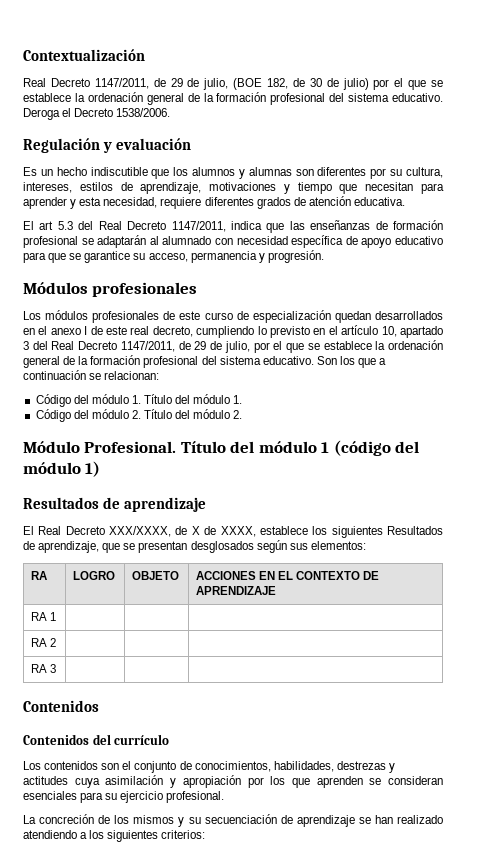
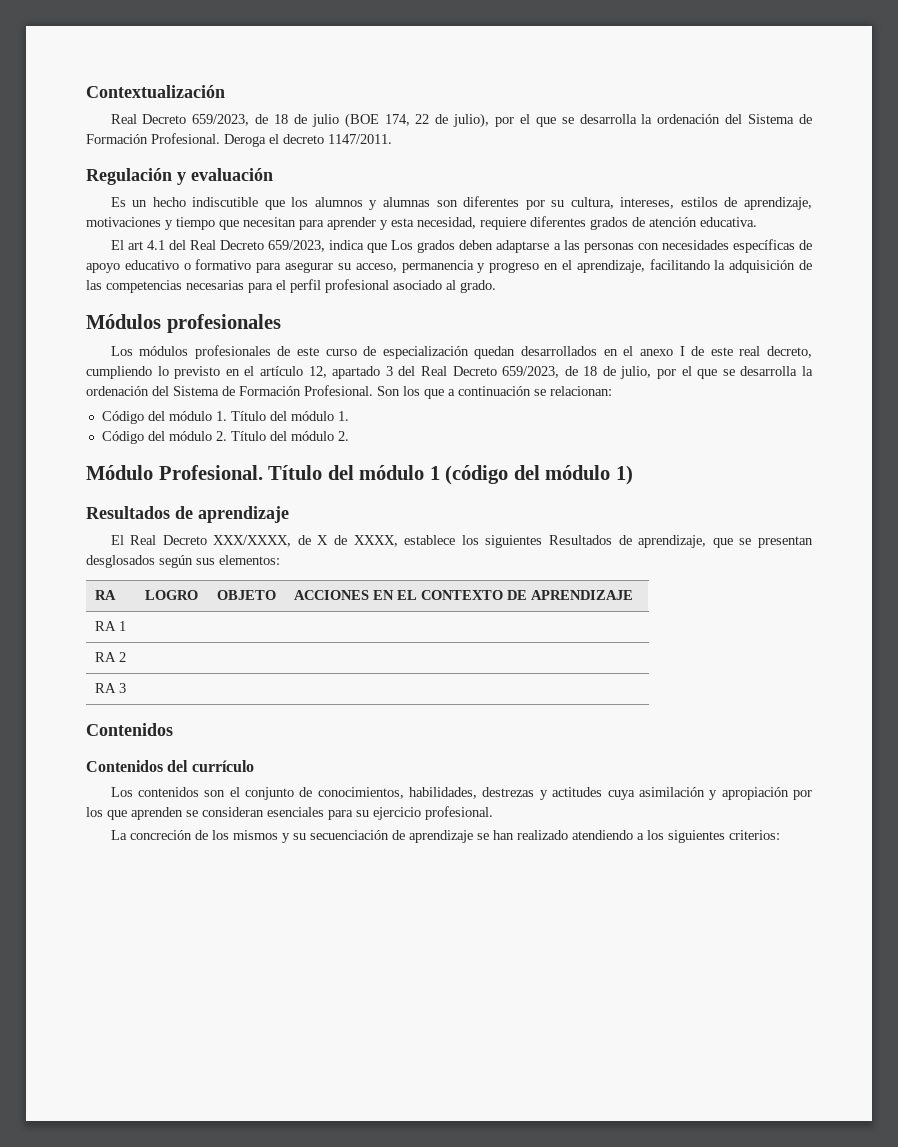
[94,78,443,90] [23,92,443,105] [23,108,171,120] 1147/2011, de 29 de julio, (BOE 182, de 30 de julio) por el que se establece la ordenación general de la formación profesional del sistema educativo. Deroga el Decreto 1538/2006. -> [192,113,812,128] [86,133,392,147] 659/2023, de 18 de julio (BOE 174, 22 de julio), por el que se desarrolla la ordenación del Sistema de Formación Profesional. Deroga el decreto 1147/2011.
[57,221,226,232] 5.3 del Real Decreto 1147/2011, -> [146,240,325,252] 4.1 del Real Decreto 659/2023,
[289,220,443,230] [23,235,444,248] [23,250,324,263] las enseñanzas de formación profesional se adaptarán al alumnado con necesidad específica de apoyo educativo para que se garantice su acceso, permanencia y progresión. -> [391,239,813,253] [86,259,812,273] [86,279,496,293] Los grados deben adaptarse a las personas con necesidades específicas de apoyo educativo o formativo para asegurar su acceso, permanencia y progreso en el aprendizaje, facilitando la adquisición de las competencias necesarias para el perfil profesional asociado al grado.
[381,326,397,337] 10, -> [308,366,327,378] 12,
[120,341,207,352] 1147/2011, de 29 -> [502,366,598,378] 659/2023, de 18
[323,340,443,350] [23,355,314,368] establece la ordenación general de la formación profesional del sistema educativo. -> [740,366,813,376] [86,385,373,396] desarrolla la ordenación del Sistema de Formación Profesional.

